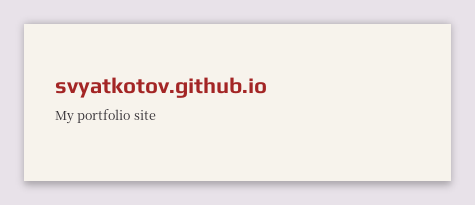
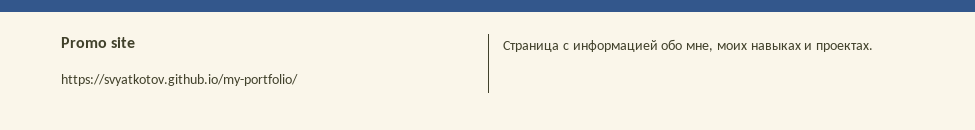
[55,77,267,98] [55,109,156,124] svyatkotov.github.io // My portfolio site -> [61,37,136,48] [61,74,298,86] [503,39,874,52] Promo site // https://svyatkotov.github.io/my-portfolio/ // Страница с информацией обо мне, моих навыках и проектах.

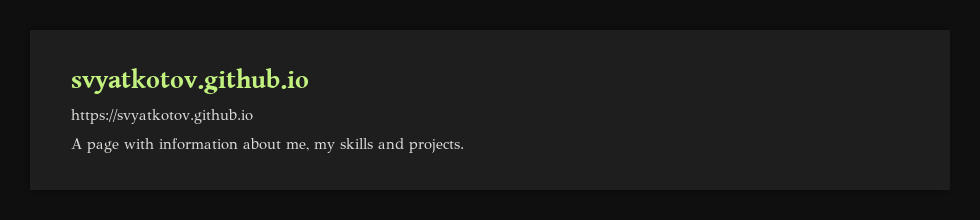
[61,37,136,48] [61,74,298,86] [503,39,874,52] Promo site // https://svyatkotov.github.io/my-portfolio/ // Страница с информацией обо мне, моих навыках и проектах. -> [71,68,309,94] [71,109,253,124] [71,138,464,153] svyatkotov.github.io // https://svyatkotov.github.io // A page with information about me, my skills and projects.

